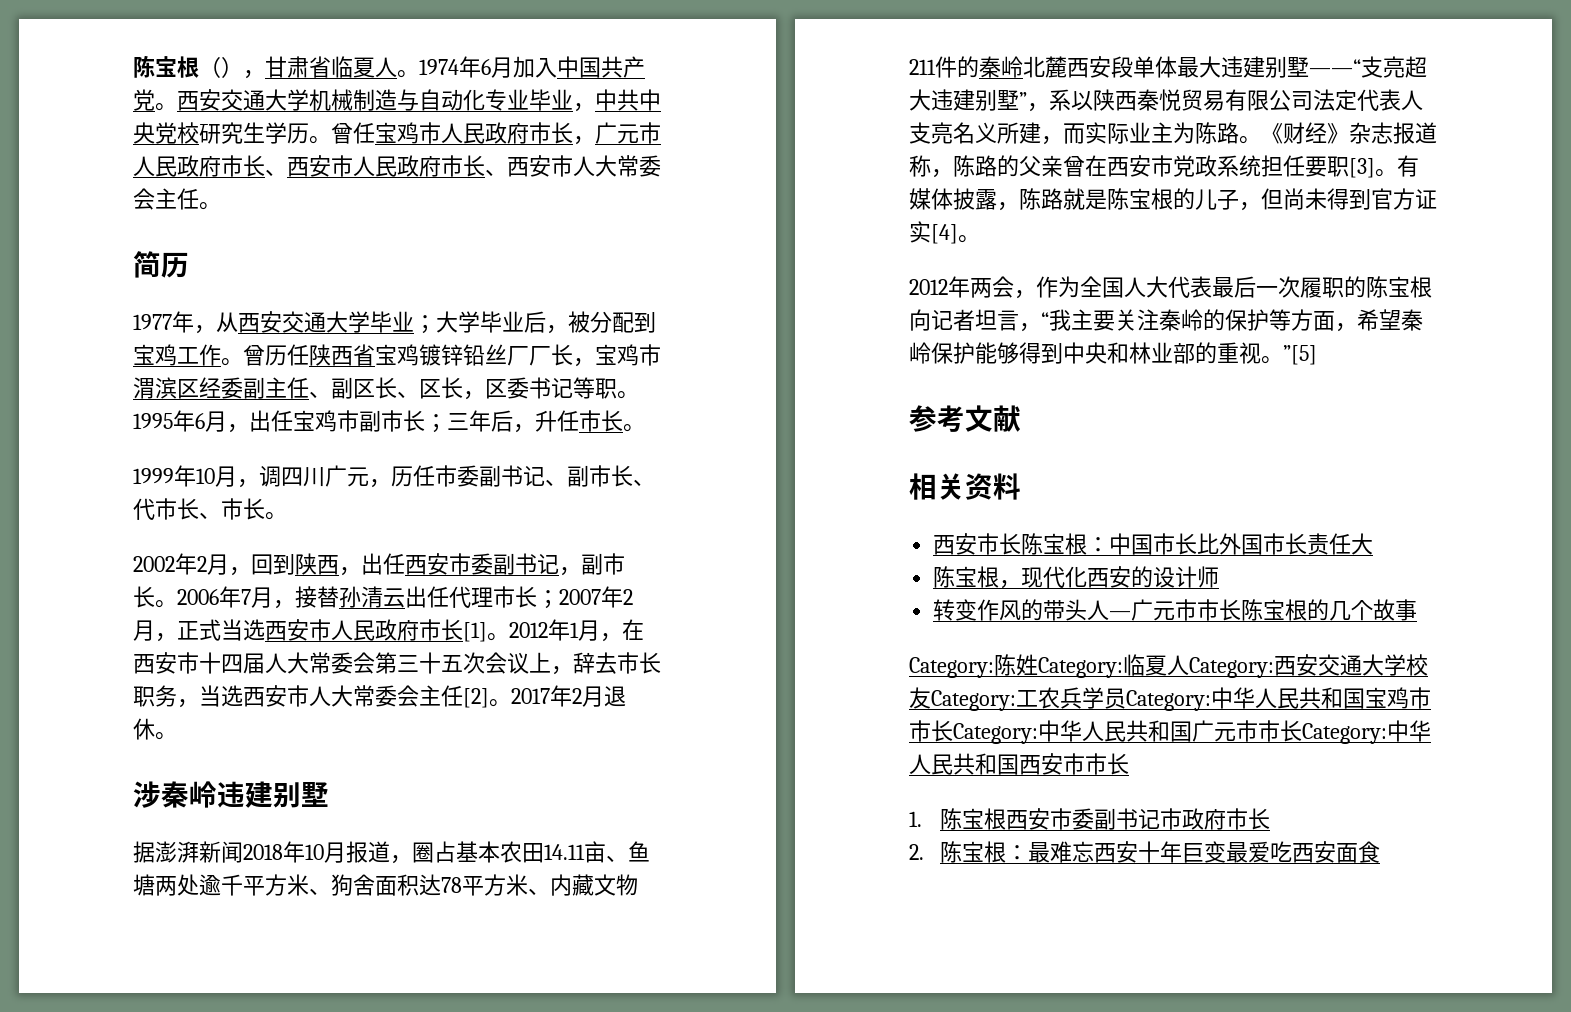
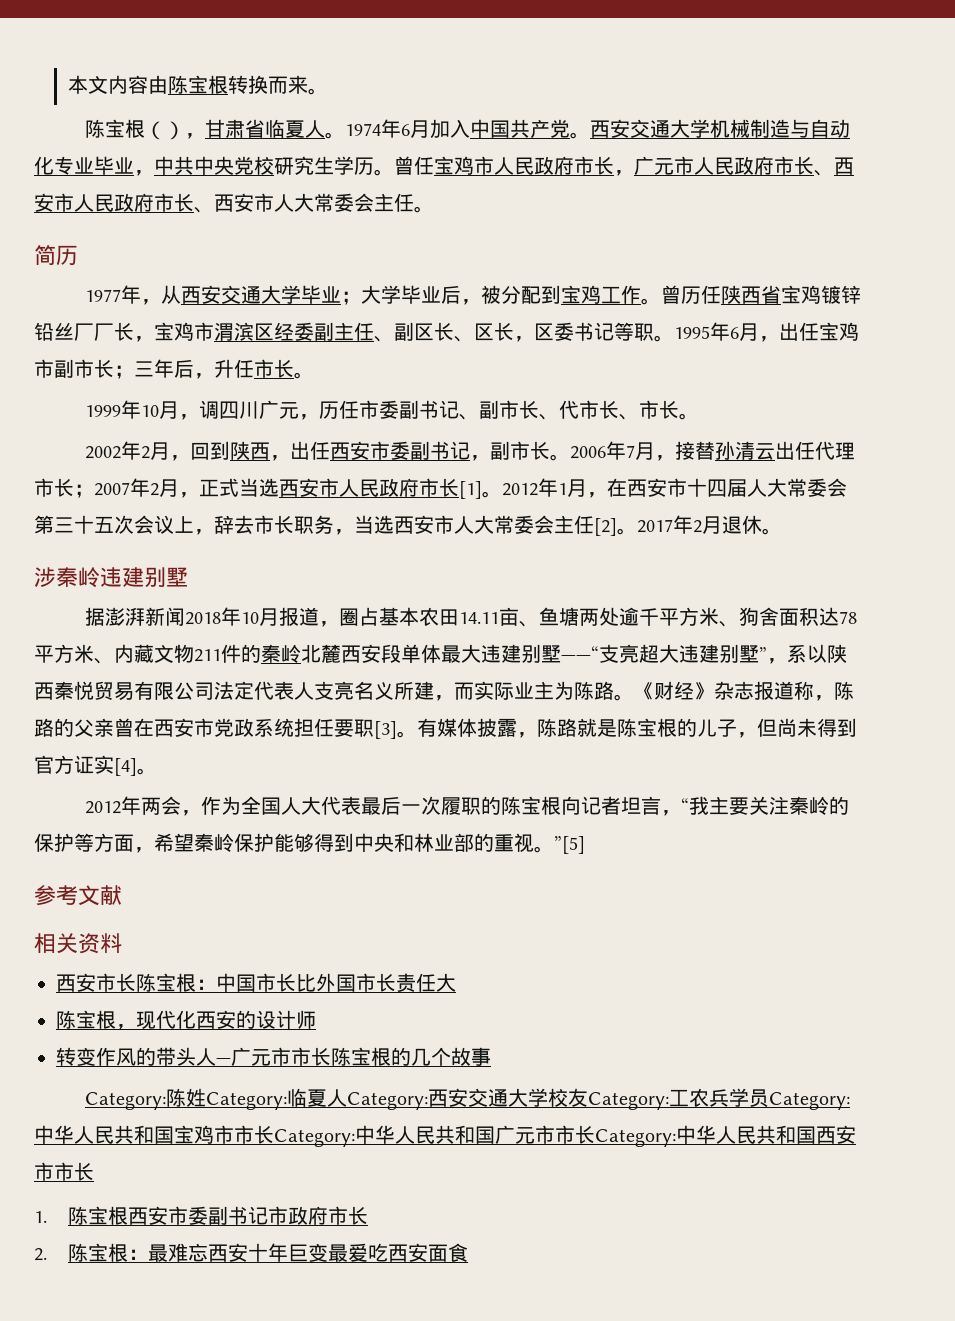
(133, 66) none -> [68,75,329,95] 本文内容由陈宝根转换而来。 //

